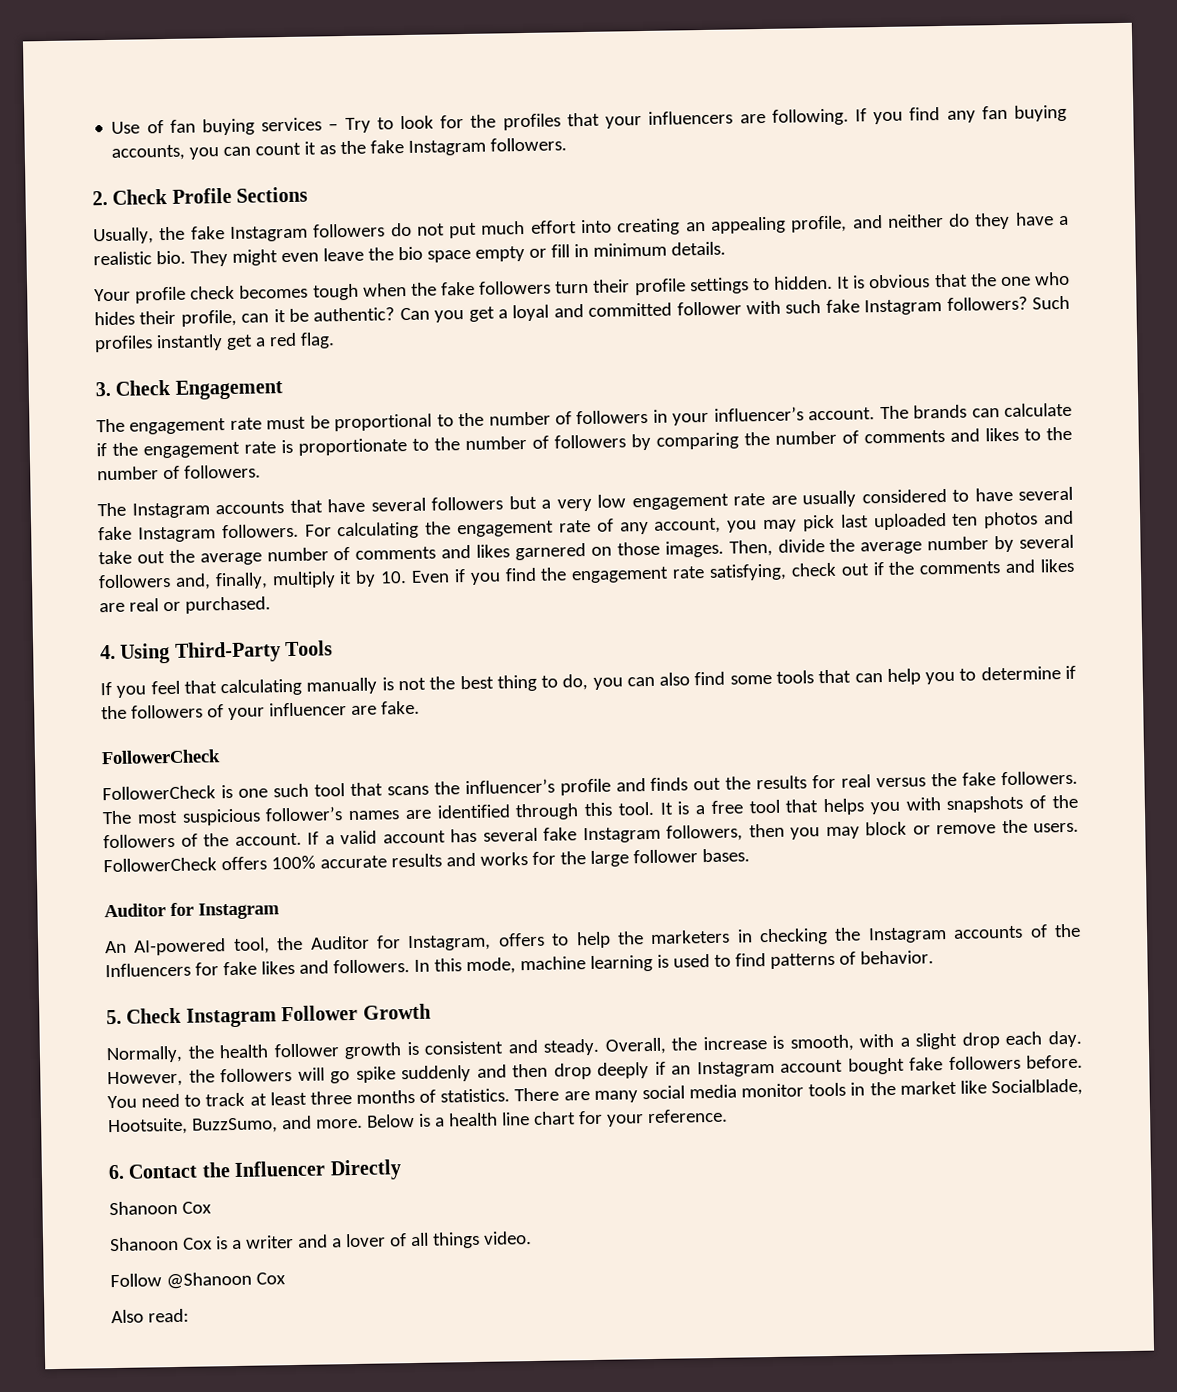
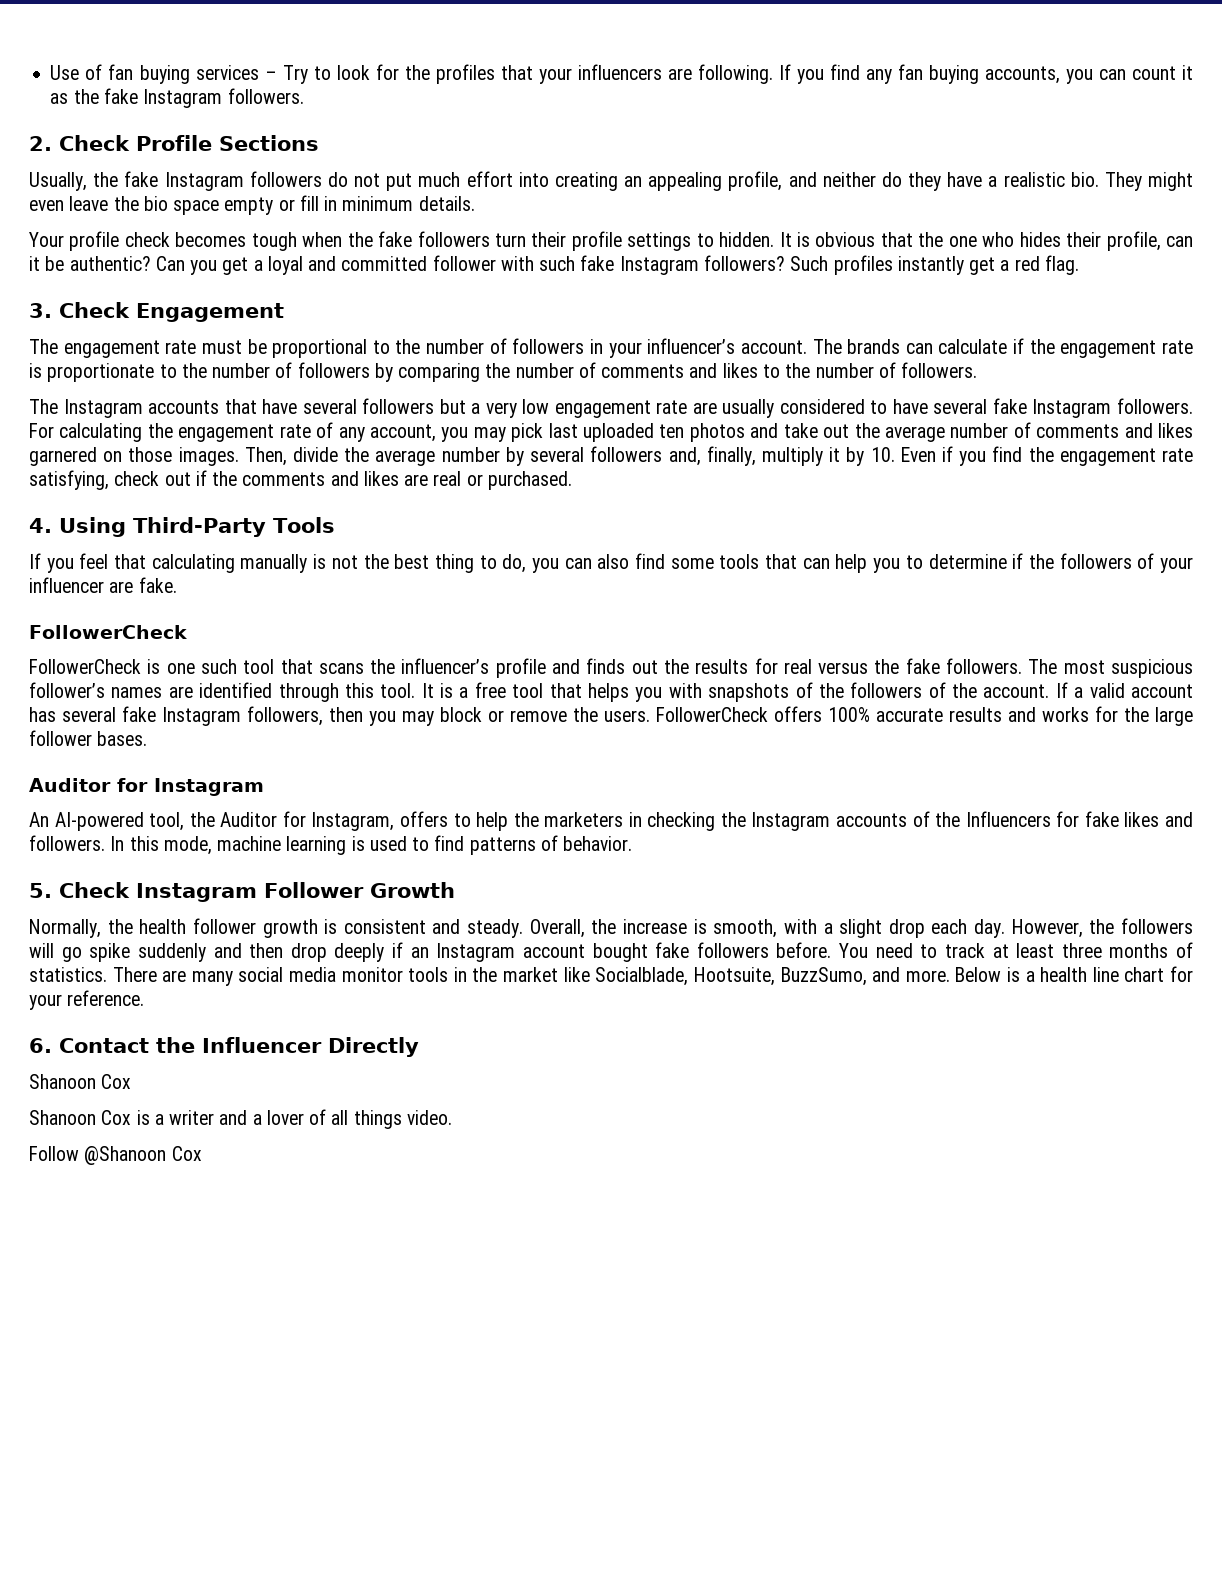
[111,1308,189,1324] // Also read: -> (202, 1153) none

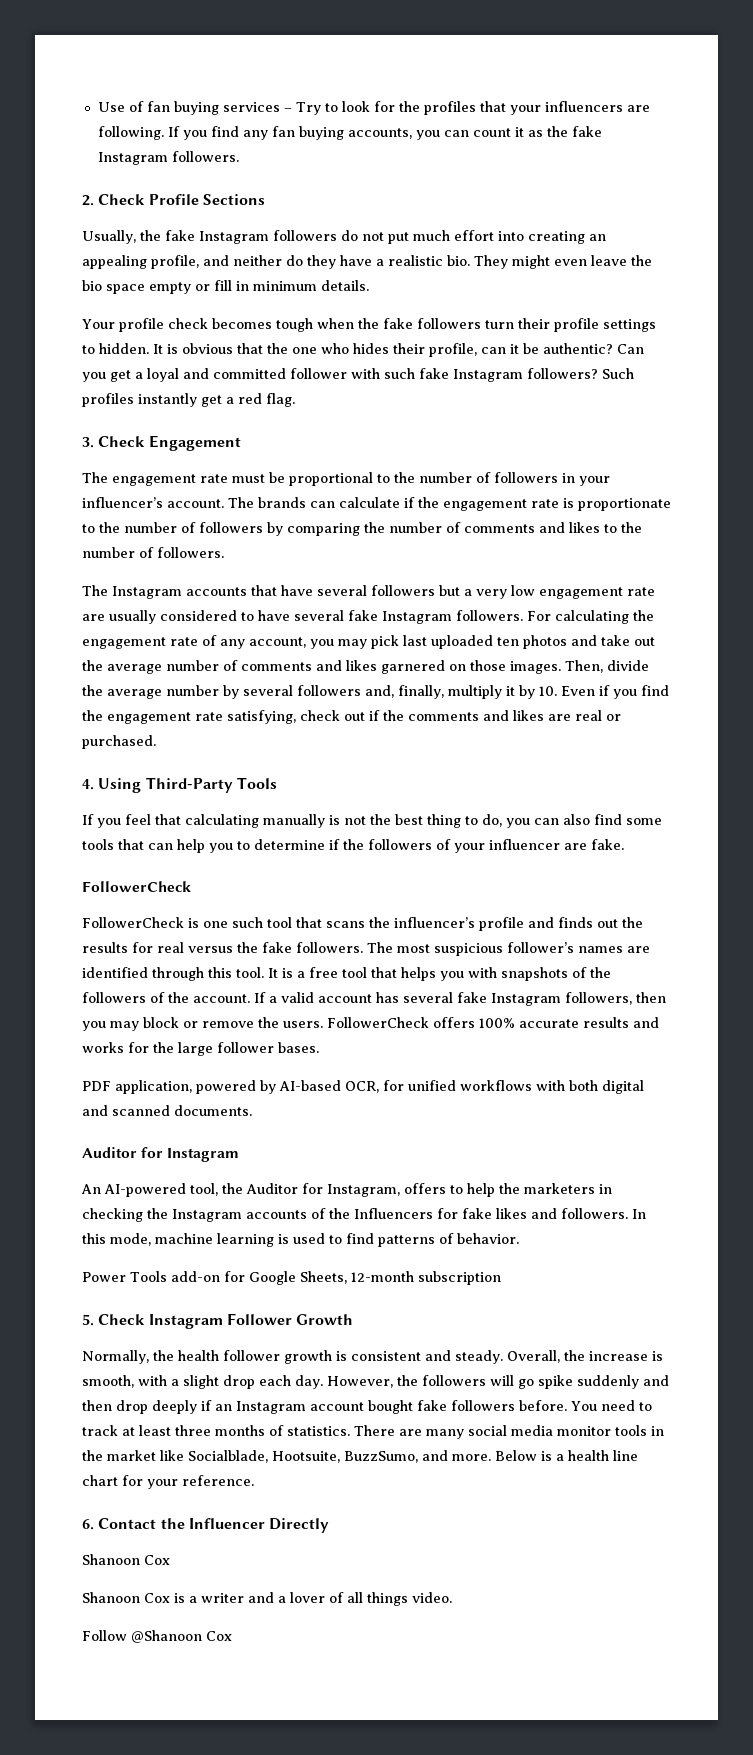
(148, 738) none -> [82,1080,644,1094] [82,1105,252,1116] // PDF application, powered by AI-based OCR, for unified workflows with both digital and scanned documents.
(633, 843) none -> [82,1271,501,1285] // Power Tools add-on for Google Sheets, 12-month subscription

